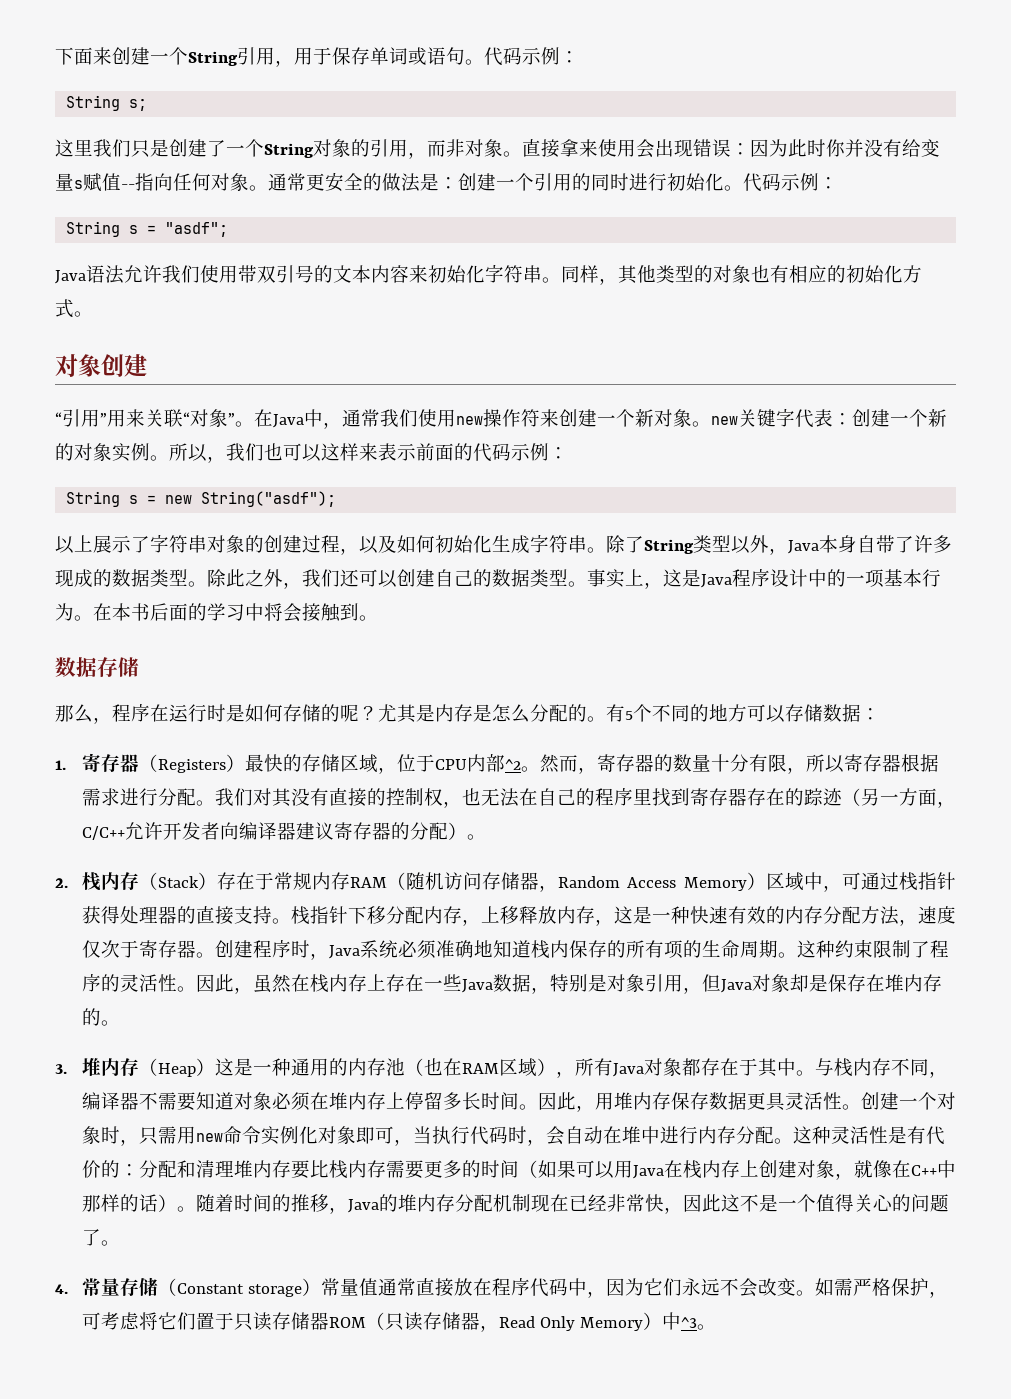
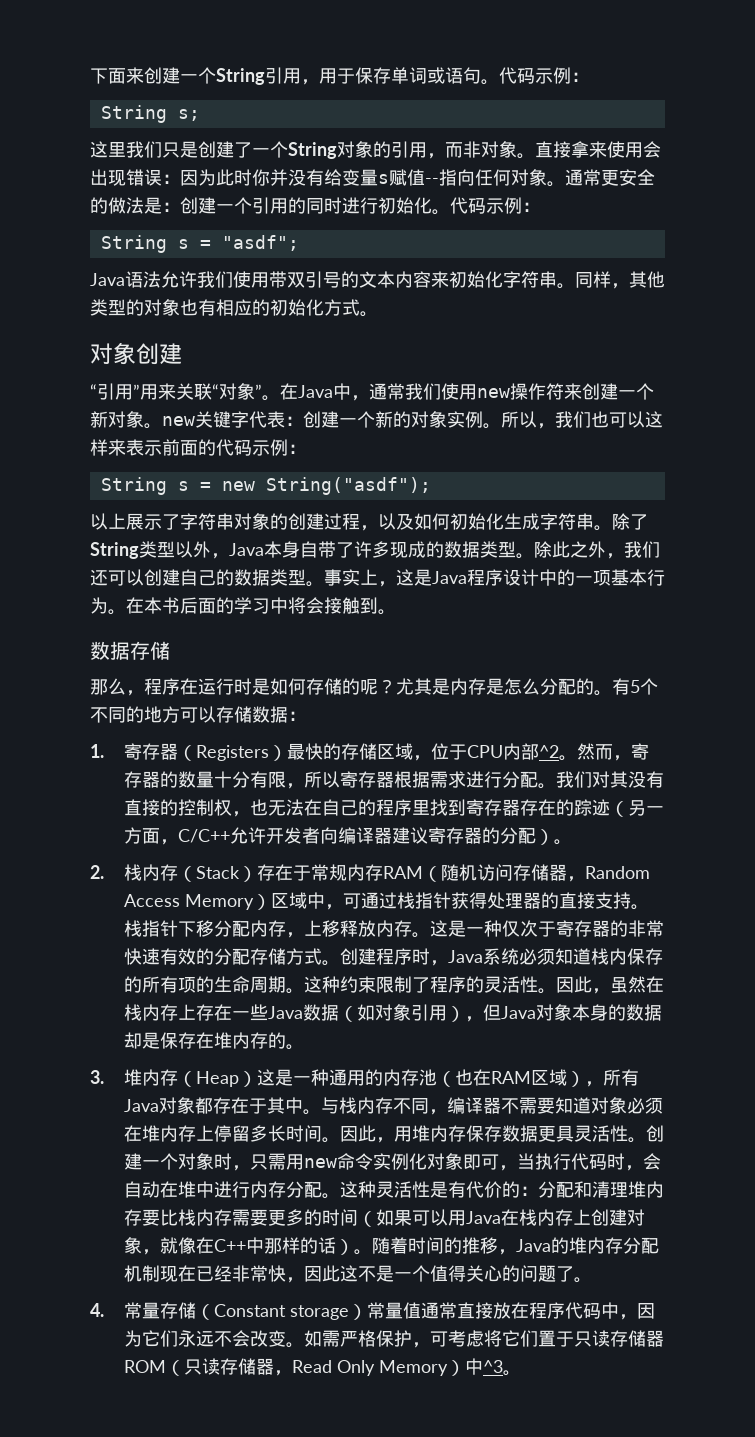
[594,906,956,926] [81,940,196,958] ，这是一种快速有效的内存分配方法，速度仅次于寄存器 -> [412,920,665,938] [124,948,323,965] 。这是一种仅次于寄存器的非常快速有效的分配存储方式
[435,940,493,958] 准确地 -> (556, 956) none
[530,974,607,994] ，特别是 -> [339,1004,376,1022] （如
(683, 983) none -> [447,1006,466,1022] ）
(790, 983) none -> [572,1004,663,1021] 本身的数据

